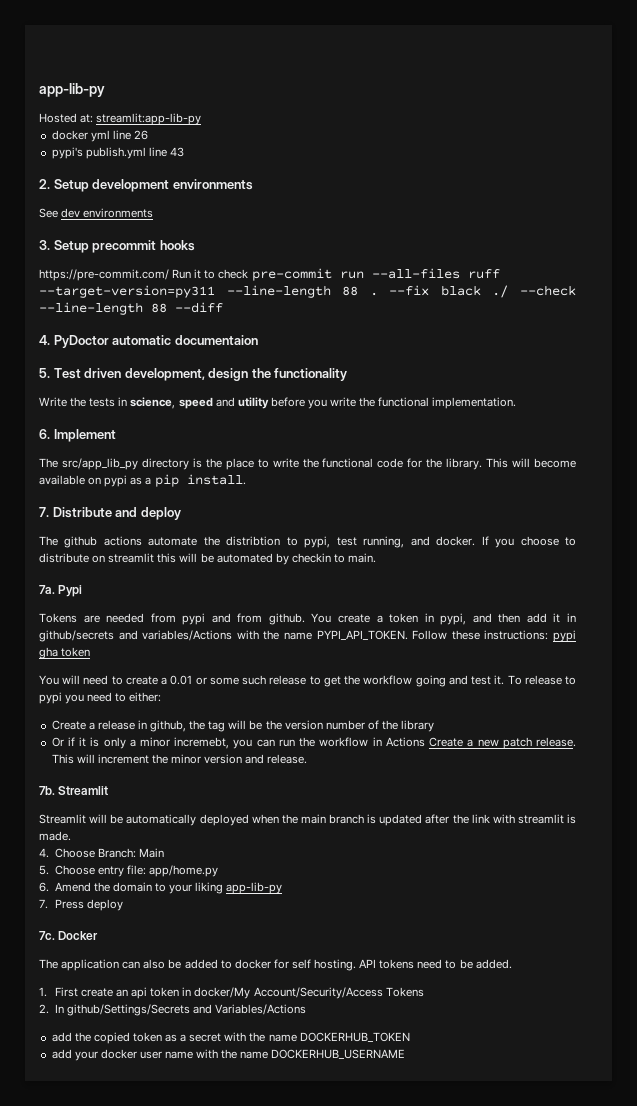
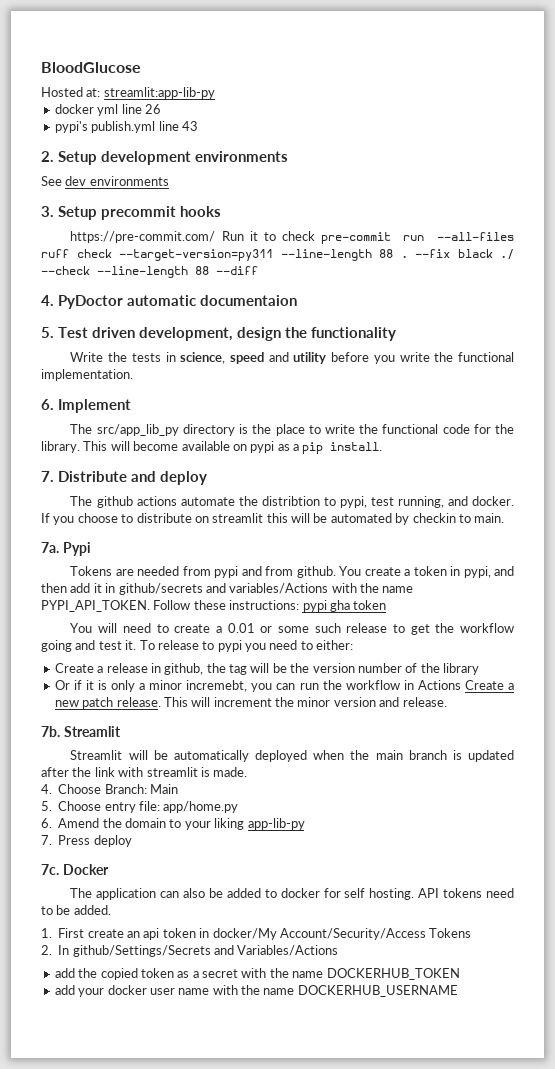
[39,83,105,97] app-lib-py -> [41,62,141,73] BloodGlucose
(500, 274) none -> [76,249,112,258] check

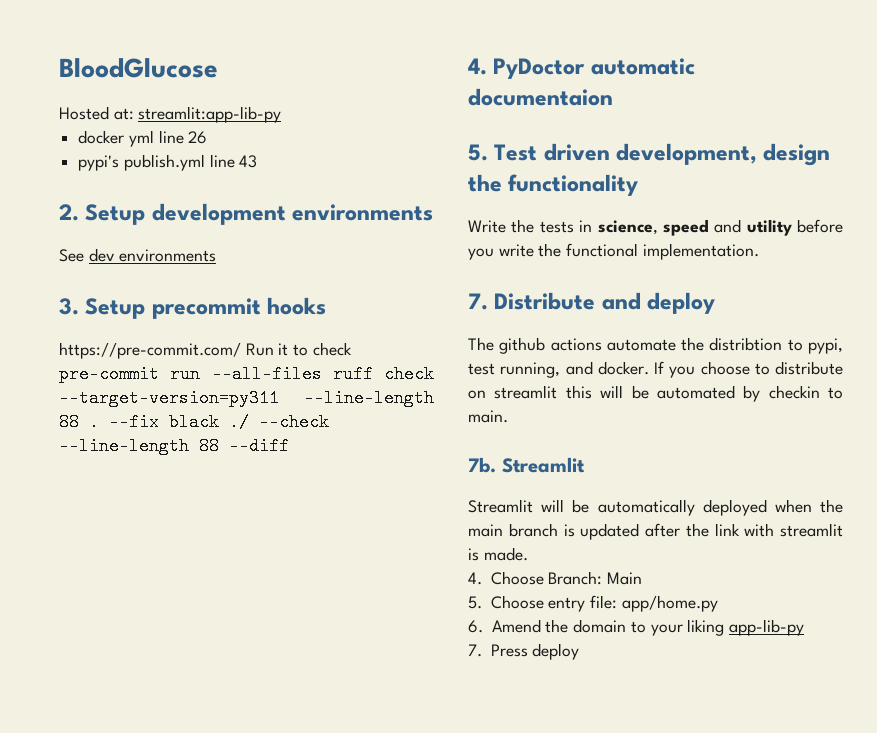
[41,399,131,413] [70,424,514,436] [41,441,383,454] // 6. Implement // The src/app_lib_py directory is the place to write the functional code for the library. This will become available on pypi as a pip install. -> (759, 251) none
[41,542,91,556] [70,566,514,578] [41,583,414,595] [41,600,387,612] [70,623,514,635] [41,640,354,652] [54,663,479,675] [54,680,514,692] [54,697,447,709] // 7a. Pypi // Tokens are needed from pypi and from github. You create a token in pypi, and then add it in github/secrets and variables/Actions with the name PYPI_API_TOKEN. Follow these instructions: pypi gha token // You will need to create a 0.01 or some such release to get the workflow going and test it. To release to pypi you need to either: // Create a release in github, the tag will be the version number of the library // Or if it is only a minor incremebt, you can run the workflow in Actions Create a new patch release. This will increment the minor version and release. -> (508, 416) none
[41,864,109,875] [70,888,515,900] [41,905,111,915] [41,928,472,940] [41,945,339,957] [54,968,460,980] [54,985,458,997] // 7c. Docker // The application can also be added to docker for self hosting. API tokens need to be added. // 1. First create an api token in docker/My Account/Security/Access Tokens // 2. In github/Settings/Secrets and Variables/Actions // add the copied token as a secret with the name DOCKERHUB_TOKEN // add your docker user name with the name DOCKERHUB_USERNAME -> (580, 651) none

